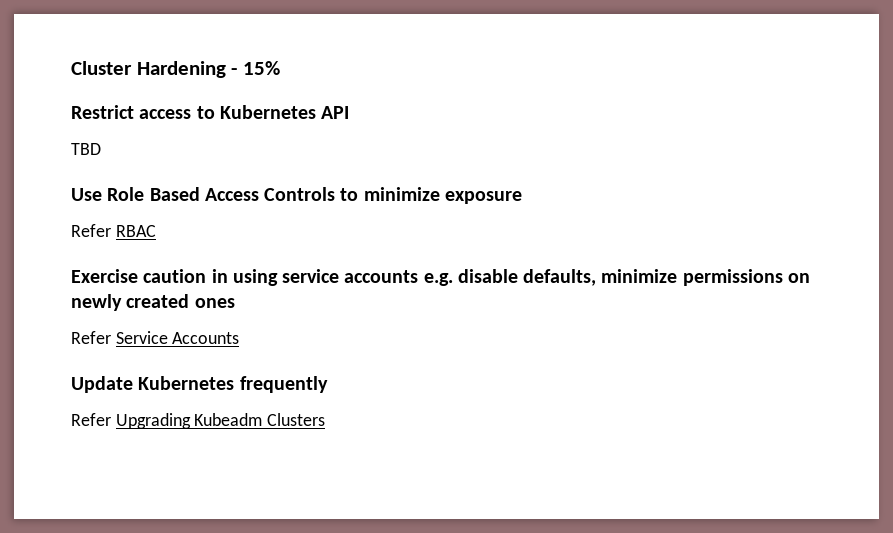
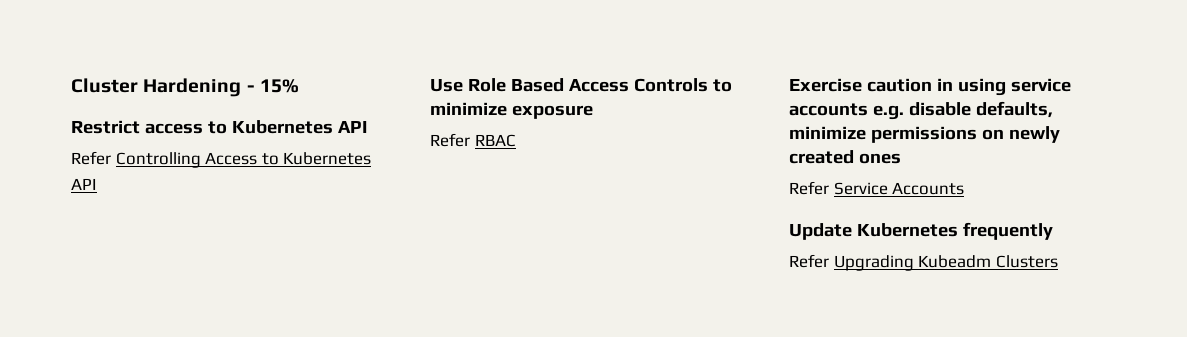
[71,143,101,155] TBD -> [71,151,372,168] [71,178,97,190] Refer Controlling Access to Kubernetes API

